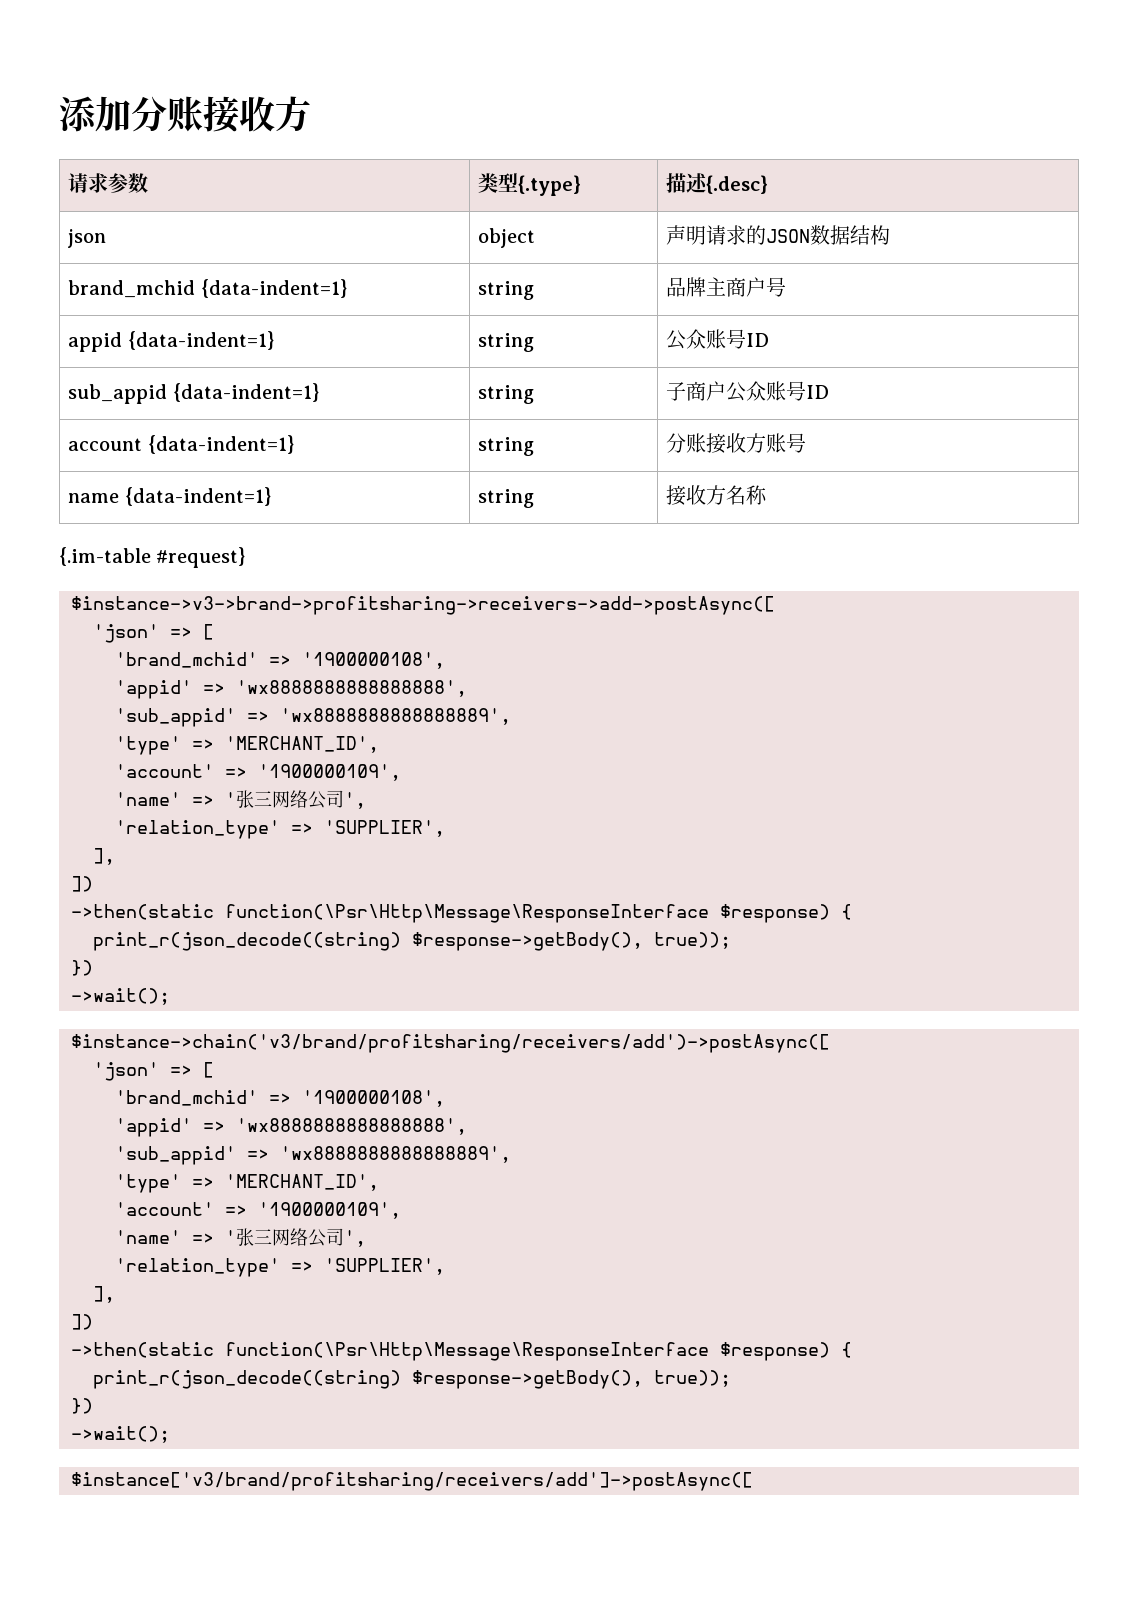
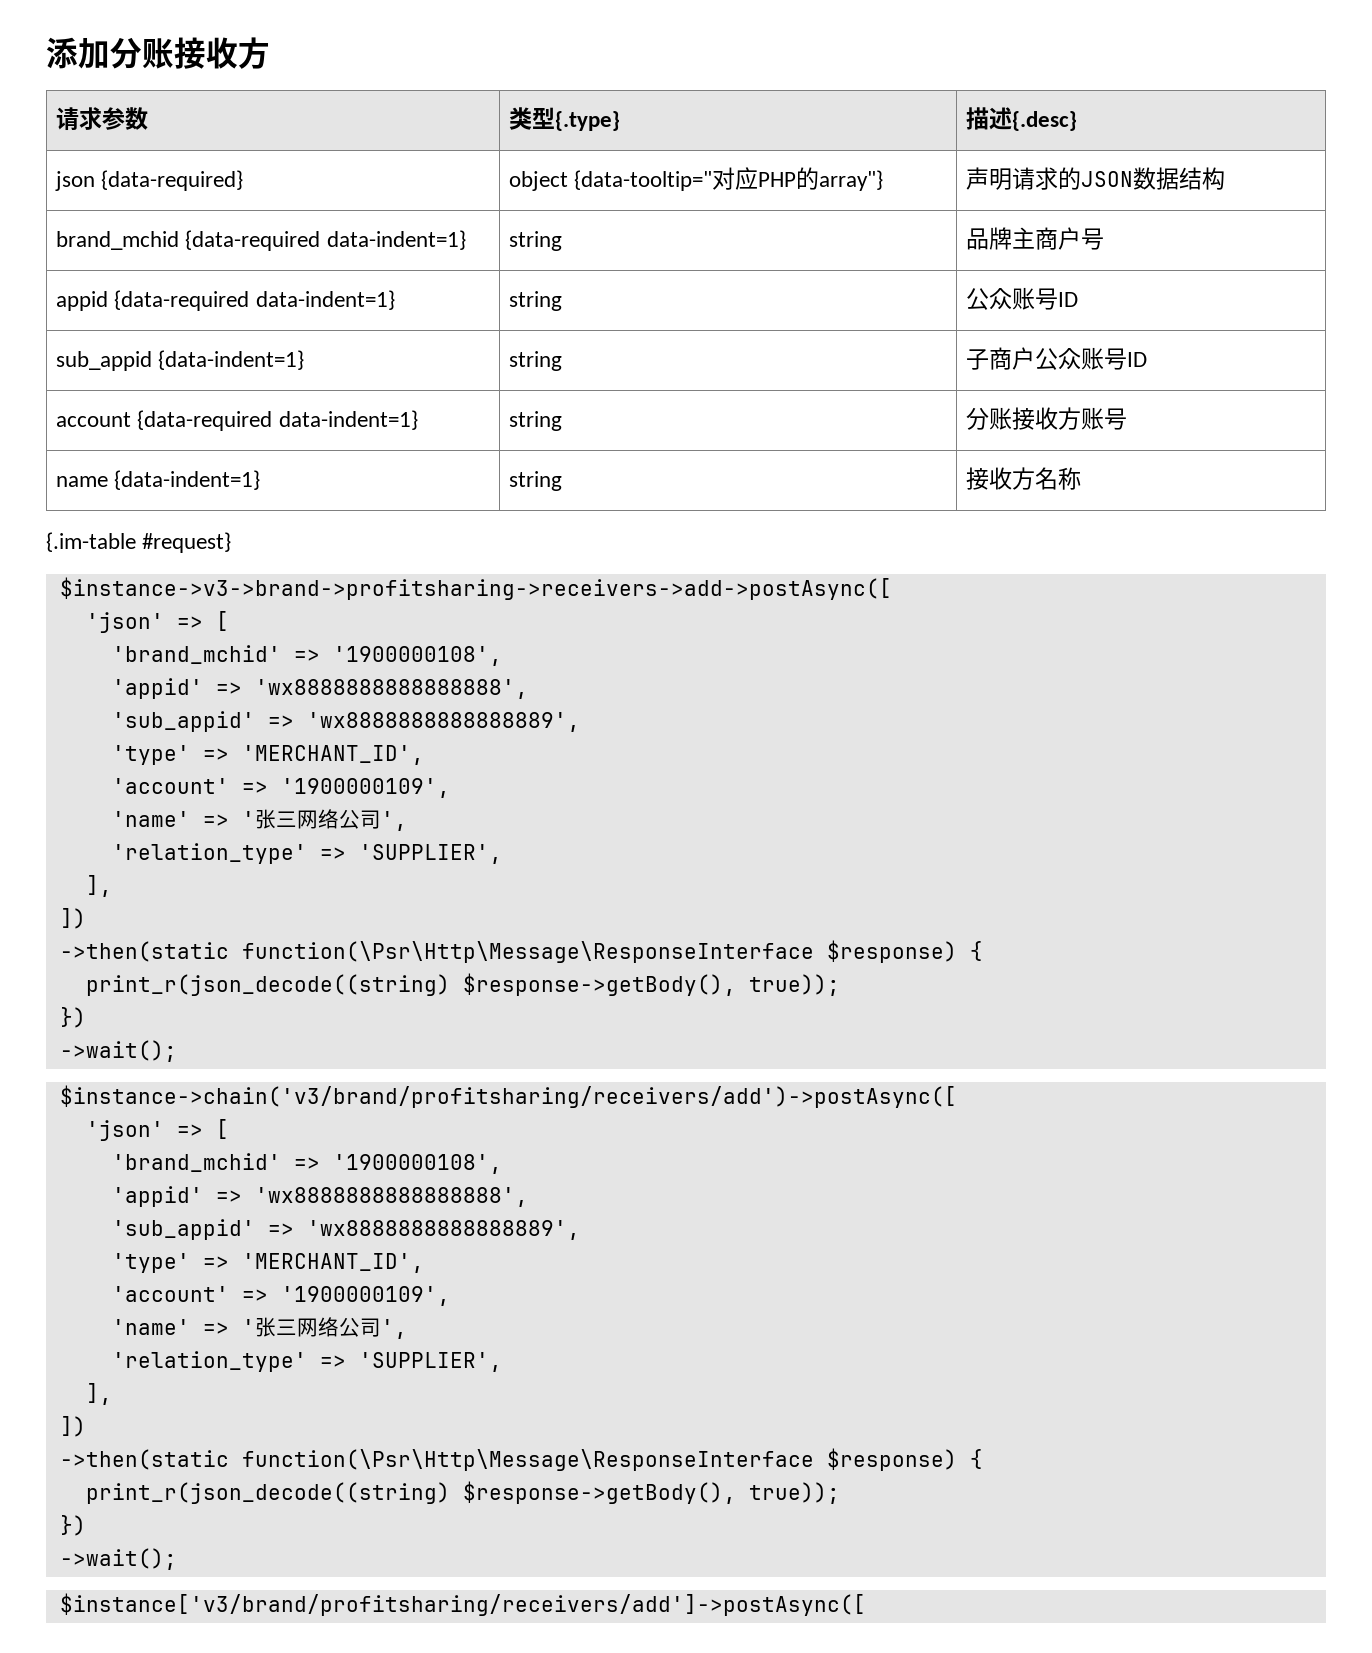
(107, 238) none -> [101,170,244,191] {data-required}
(536, 238) none -> [574,167,884,191] {data-tooltip="对应PHP的array"}
[200,279,347,298] {data-indent=1} -> [185,230,466,251] {data-required data-indent=1}
[127,331,274,350] {data-indent=1} -> [114,290,395,311] {data-required data-indent=1}
[147,435,294,454] {data-indent=1} -> [137,410,418,431] {data-required data-indent=1}

